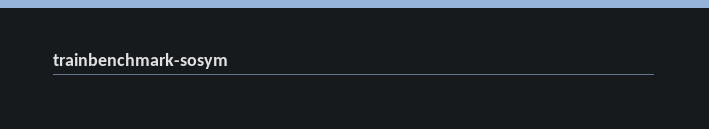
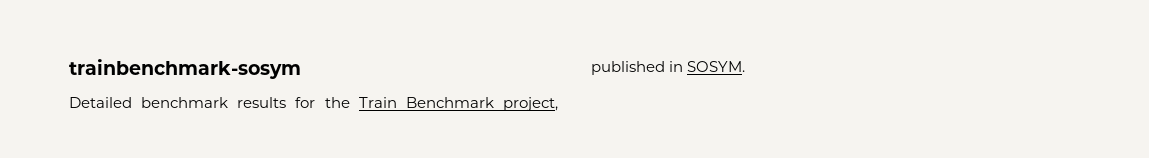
(228, 61) none -> [69,97,558,111] [591,61,746,75] // Detailed benchmark results for the Train Benchmark project, published in SOSYM.

